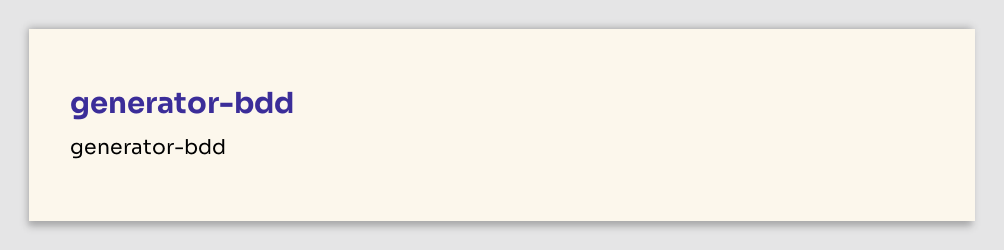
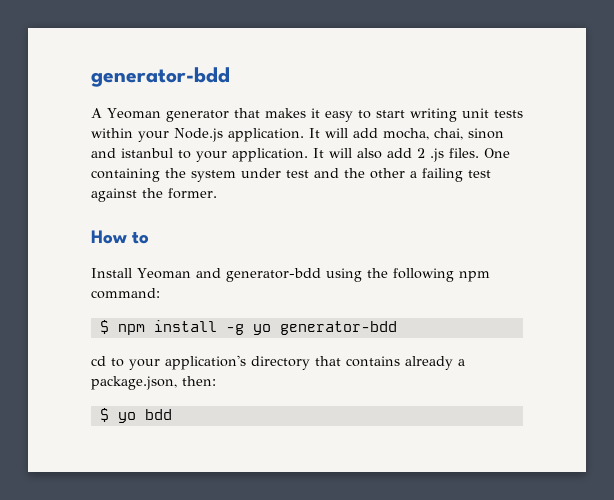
[70,91,294,120] [70,139,226,159] generator-bdd // generator-bdd -> [91,67,230,87] [91,108,523,122] [91,128,504,142] [91,148,510,162] [91,168,491,182] [91,188,217,202] [91,230,150,244] [91,268,490,282] [91,288,160,299] [99,320,397,335] [91,355,465,370] [91,376,216,390] [99,408,172,423] generator-bdd // A Yeoman generator that makes it easy to start writing unit tests within your Node.js application. It will add mocha, chai, sinon and istanbul to your application. It will also add 2 .js files. One containing the system under test and the other a failing test against the former. // How to // Install Yeoman and generator-bdd using the following npm command: // $ npm install -g yo generator-bdd // cd to your application's directory that contains already a package.json, then: // $ yo bdd

